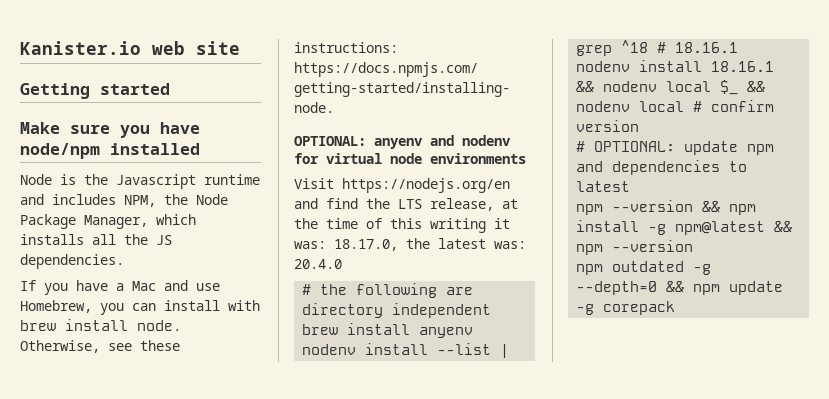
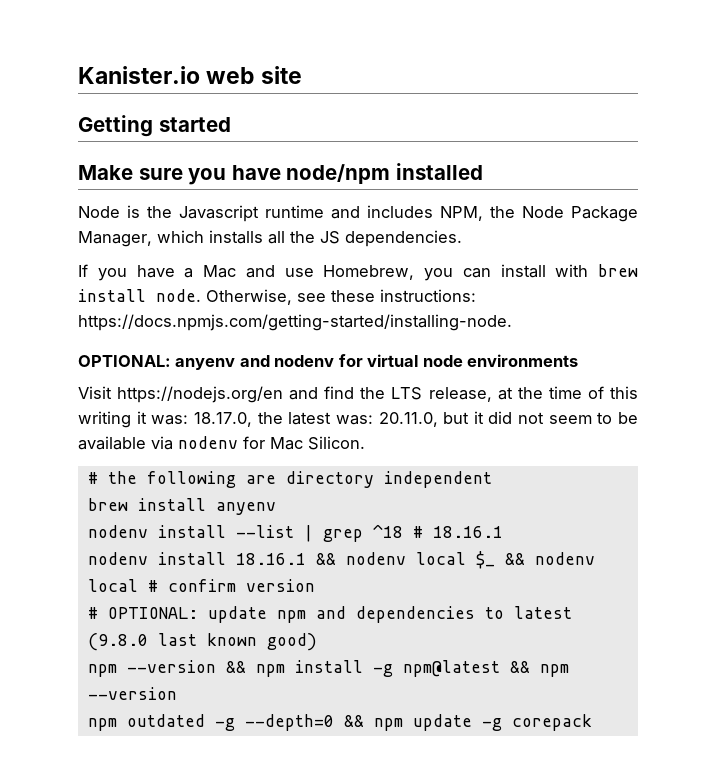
[294,259,342,269] 20.4.0 -> [378,411,638,427] [78,436,365,450] 20.11.0, but it did not seem to be available via nodenv for Mac Silicon.
(631, 186) none -> [87,633,317,651] (9.8.0 last known good)

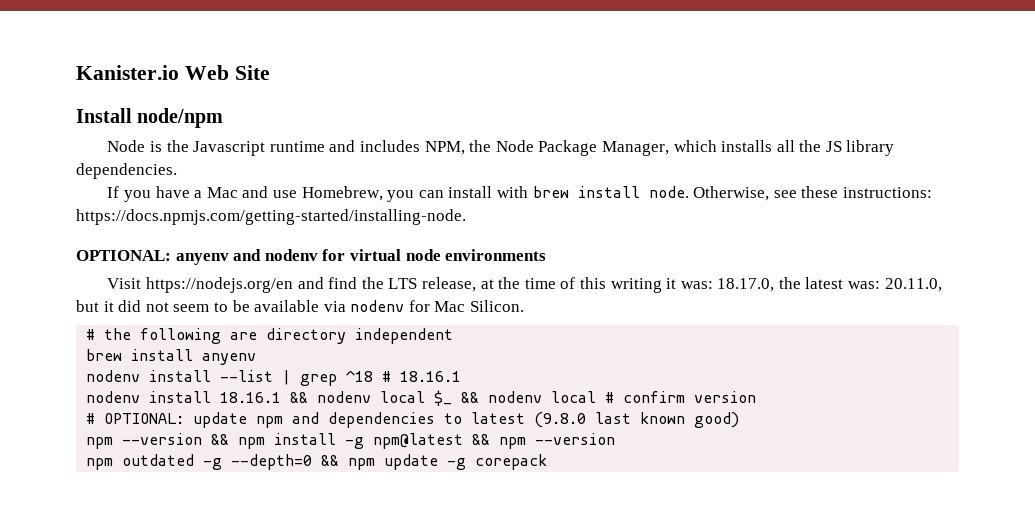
[206,66,303,84] [78,115,231,137] [78,165,281,185] web site // Getting started // Make sure you have -> [184,65,270,80] [76,108,132,123] Web Site // Install
[395,163,483,180] installed -> (224, 118) none
(340, 237) none -> [846,140,895,156] library

